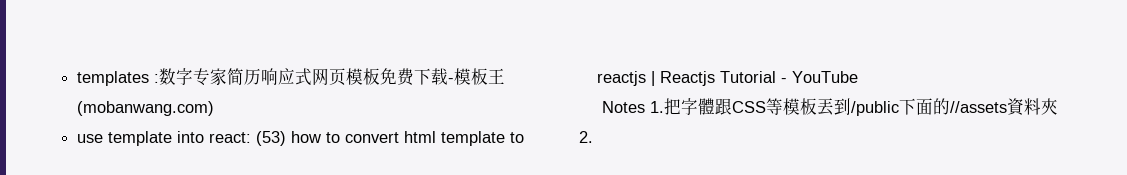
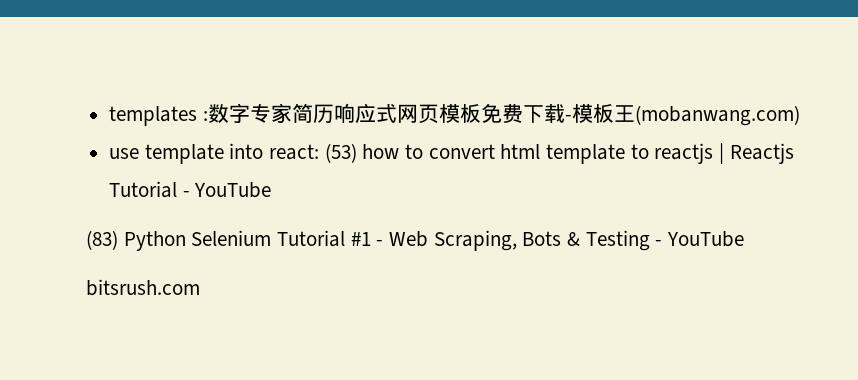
[602,98,1059,116] [579,131,593,143] Notes 1.把字體跟CSS等模板丟到/public下面的//assets資料夾2. -> [86,230,745,251] [86,279,200,296] (83) Python Selenium Tutorial #1 - Web Scraping, Bots & Testing - YouTube // bitsrush.com

